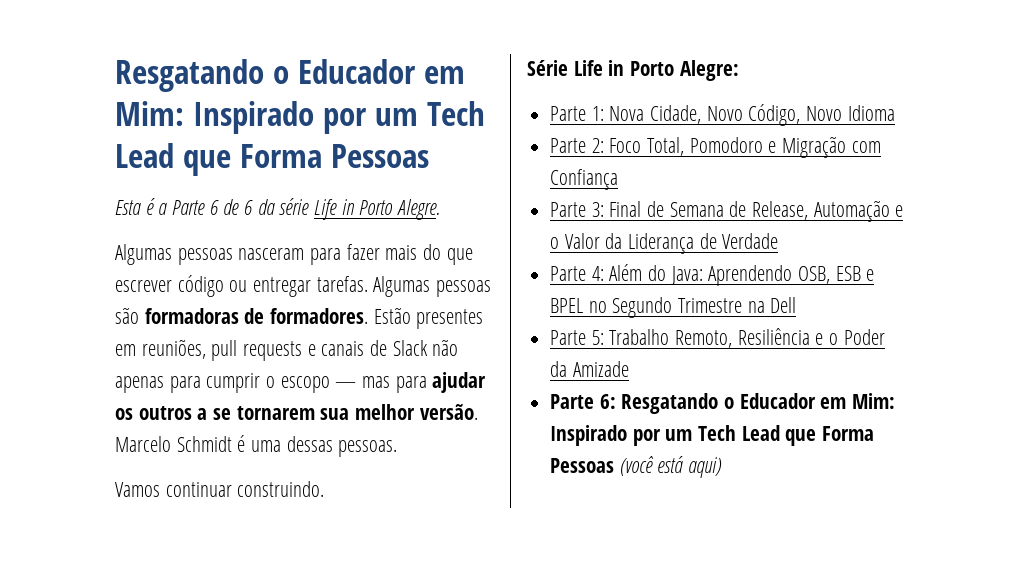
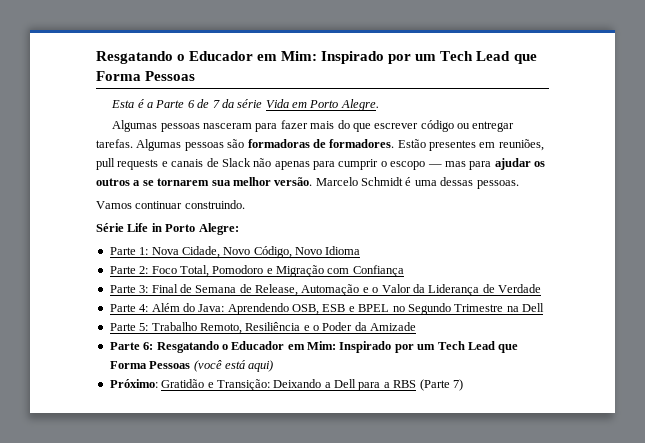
[244,200,254,215] 6 -> [212,100,220,108] 7
[314,199,354,220] Life in -> [265,99,308,108] Vida em
(723, 467) none -> [109,379,463,391] // Próximo: Gratidão e Transição: Deixando a Dell para a RBS (Parte 7)

